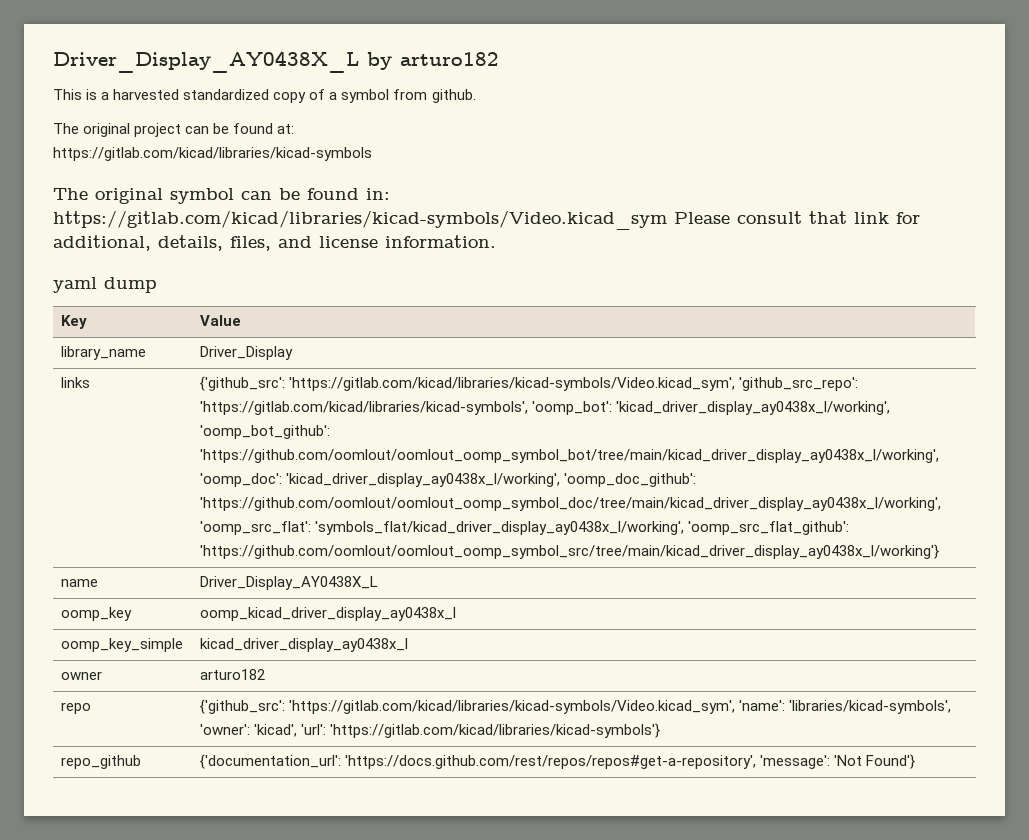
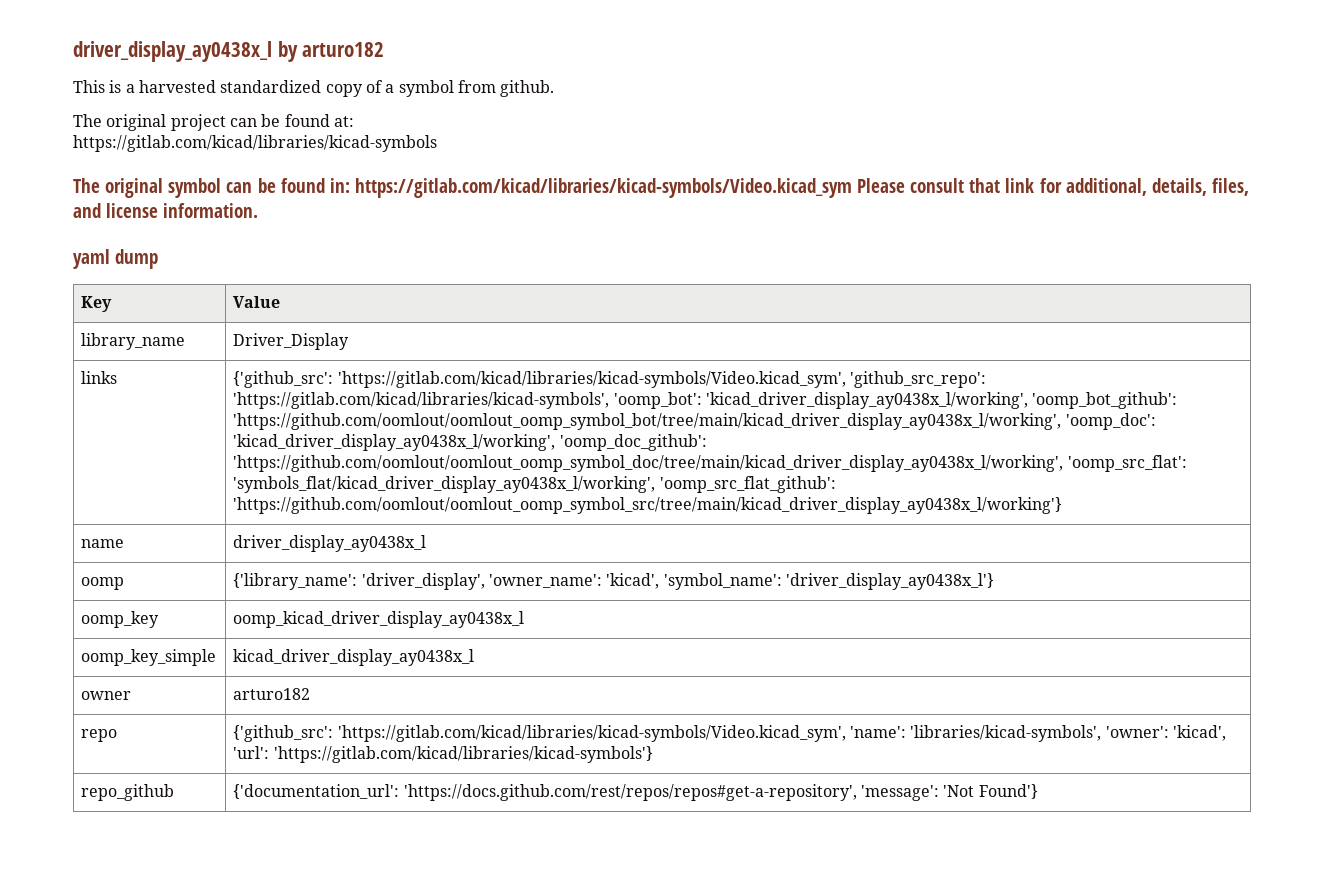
[53,51,359,73] Driver_Display_AY0438X_L -> [73,41,272,62] driver_display_ay0438x_l
[200,576,379,590] Driver_Display_AY0438X_L -> [233,535,427,552] [81,577,125,590] [233,573,994,590] driver_display_ay0438x_l // oomp | {'library_name': 'driver_display', 'owner_name': 'kicad', 'symbol_name': 'driver_display_ay0438x_l'}

